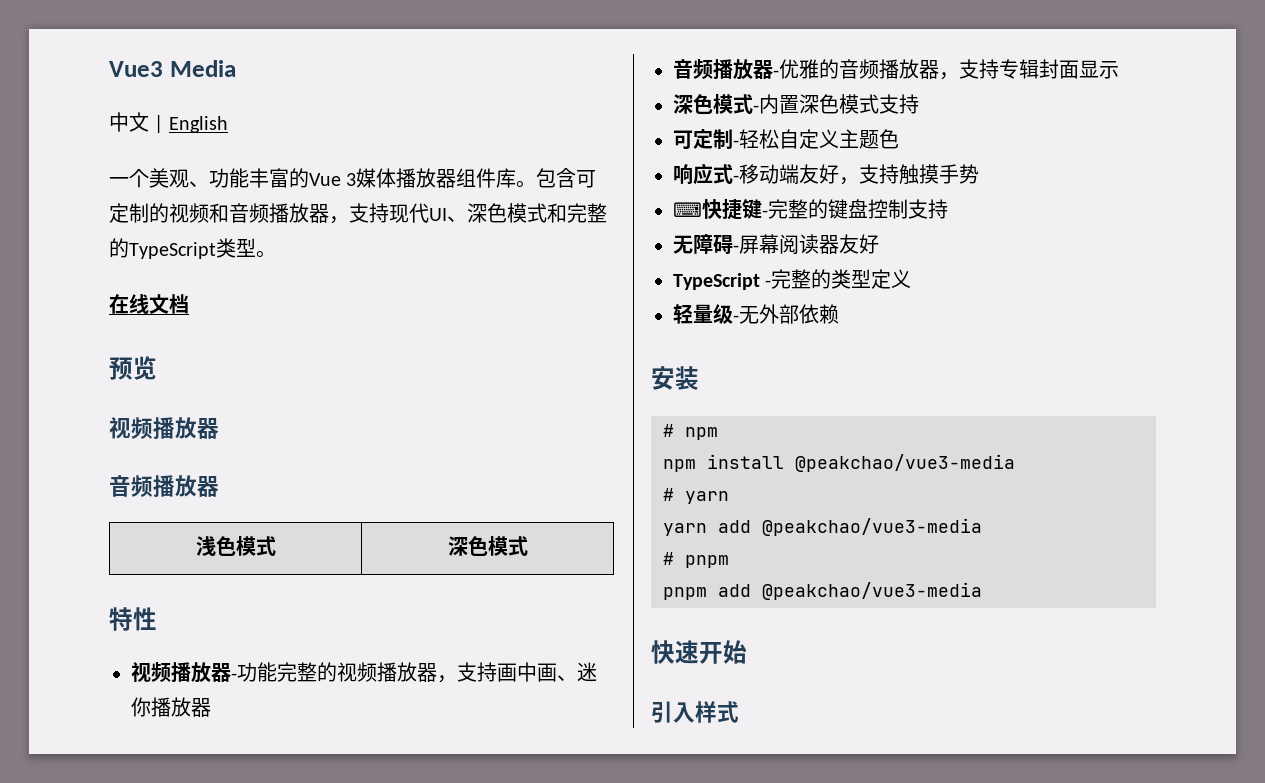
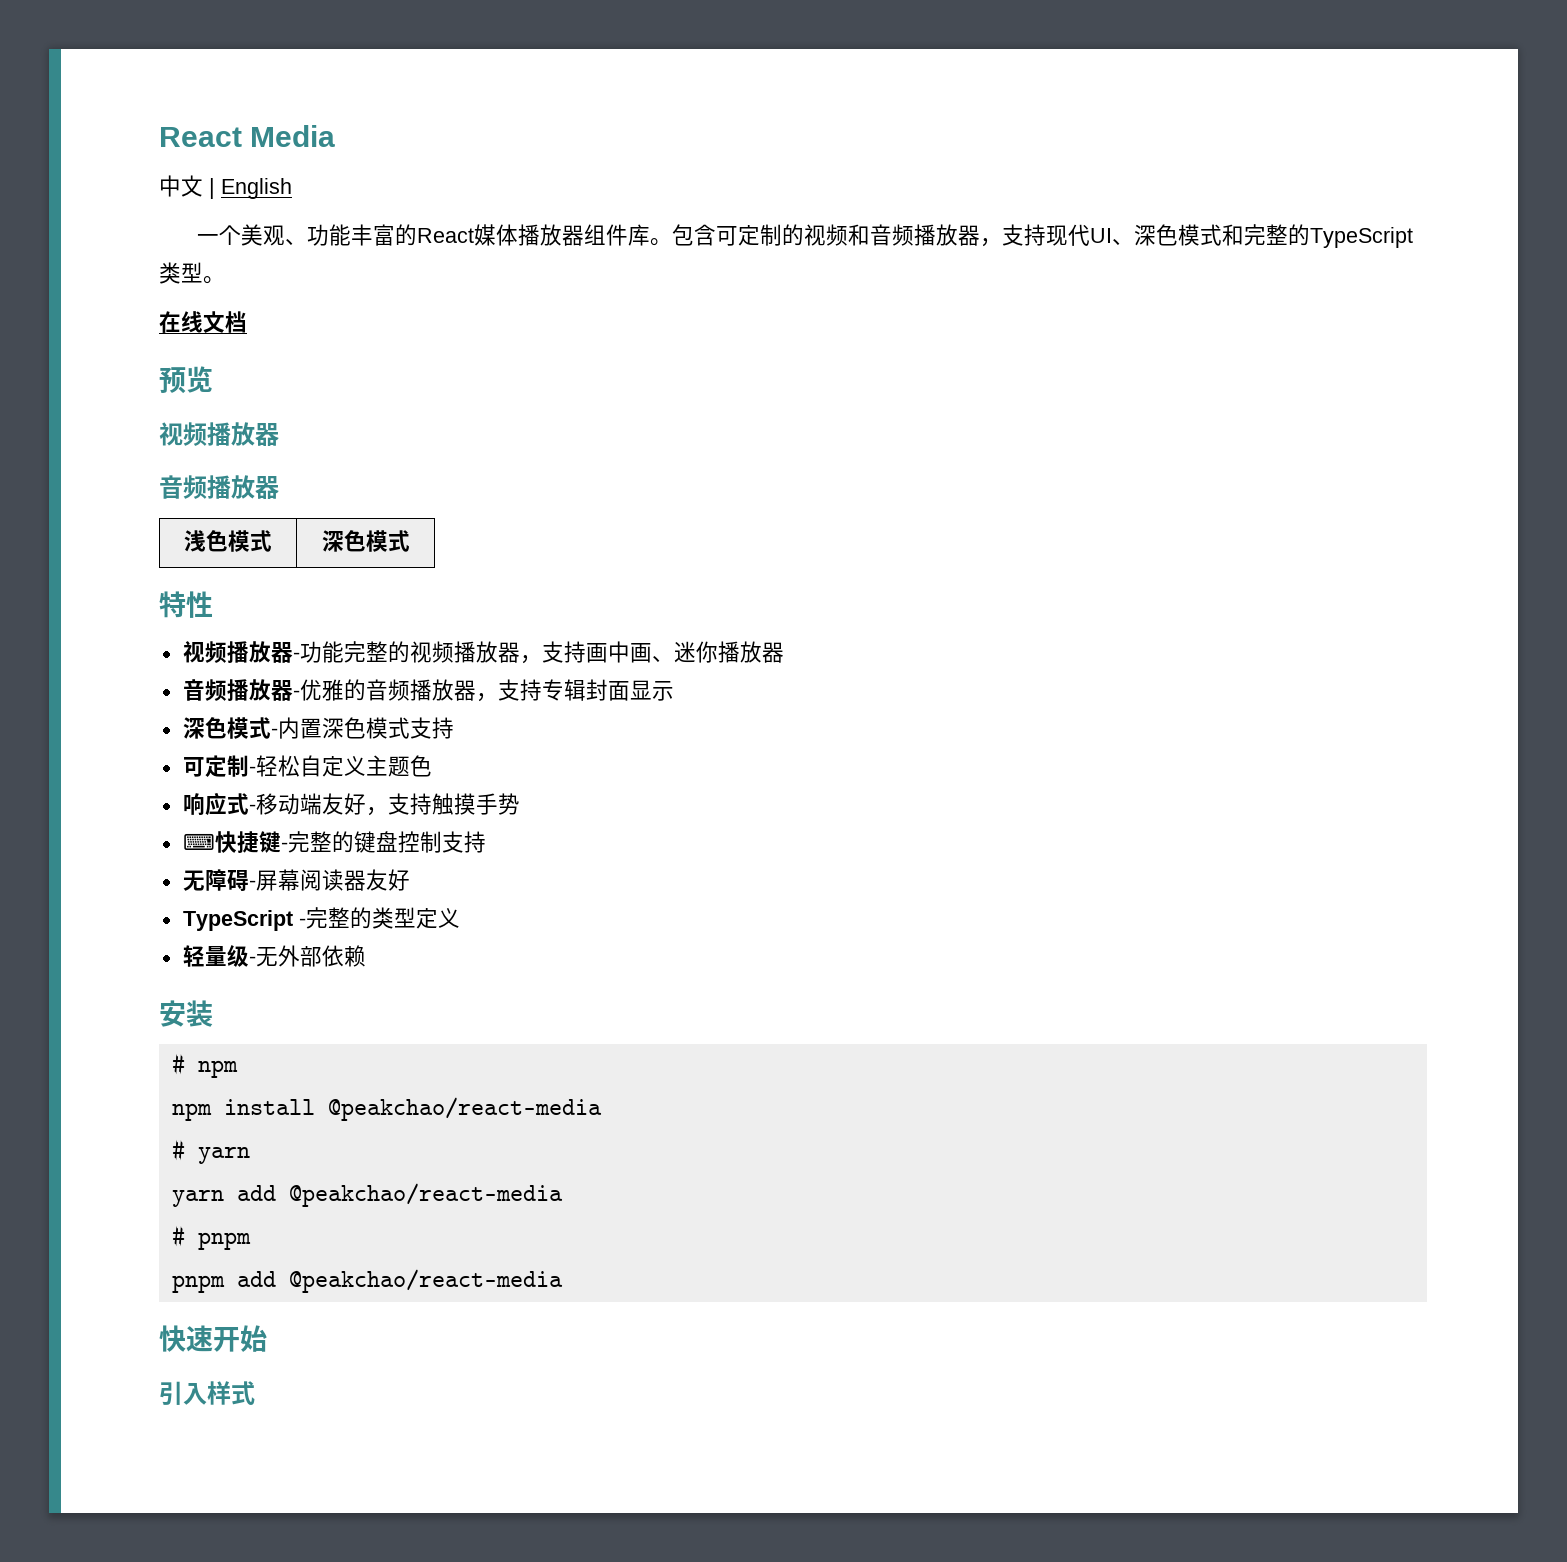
[109,61,163,77] Vue3 -> [159,127,242,147] React
[309,173,357,186] Vue 3 -> [416,228,474,243] React
[795,454,1015,472] @peakchao/vue3-media -> [327,1097,602,1121] @peakchao/react-media
[762,518,982,536] @peakchao/vue3-media -> [288,1183,563,1207] @peakchao/react-media
[762,582,982,600] @peakchao/vue3-media -> [288,1269,563,1293] @peakchao/react-media

